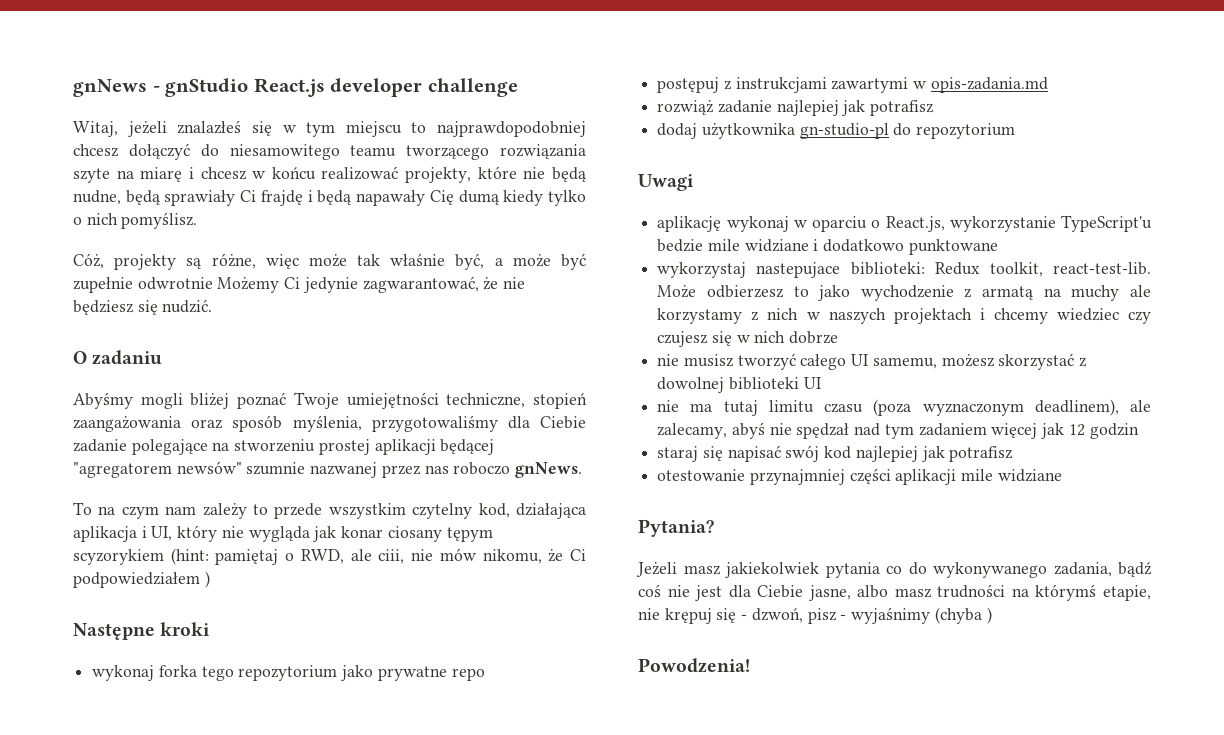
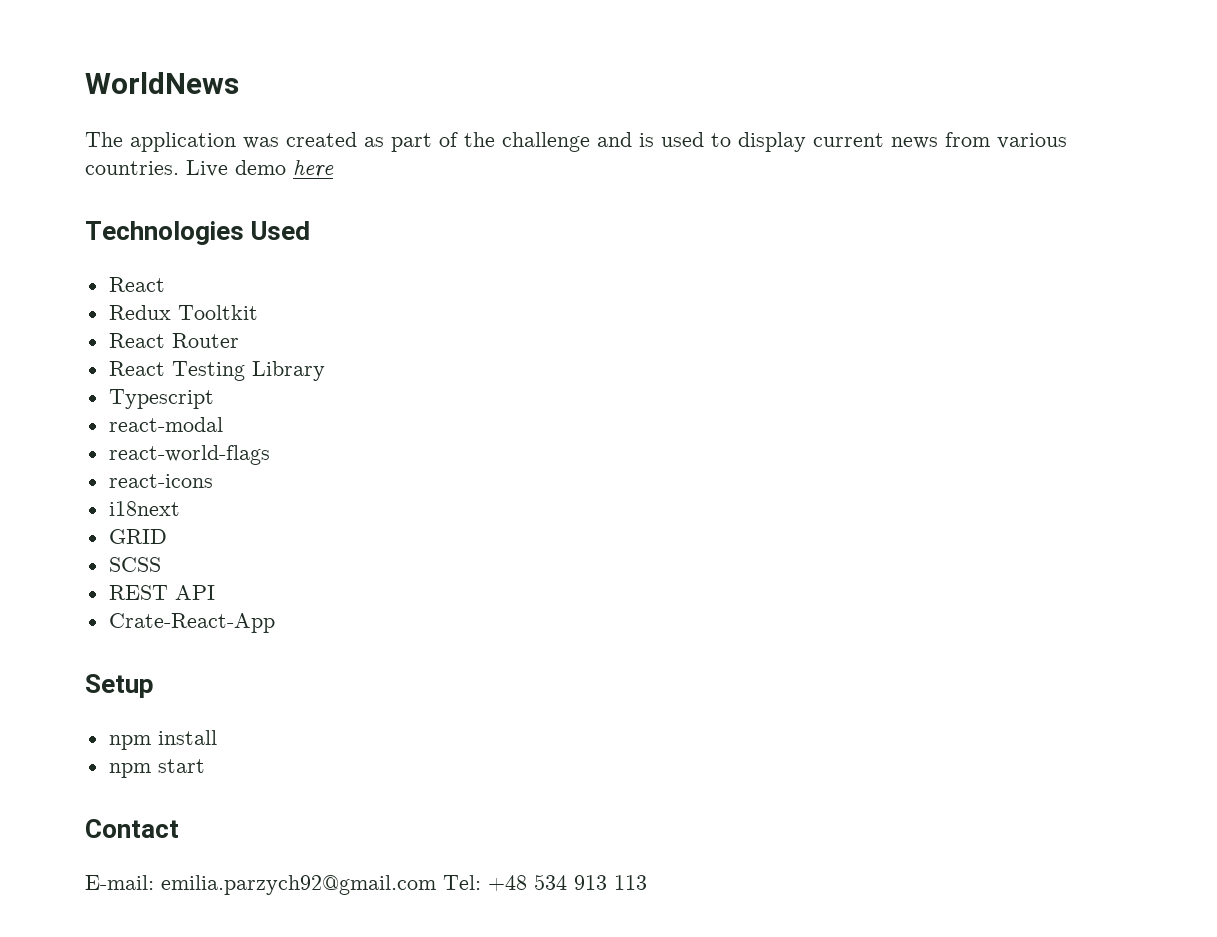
[73,78,518,97] [73,120,586,137] [73,143,586,160] [73,166,587,183] [73,190,586,206] [73,212,198,229] [73,253,586,270] [73,276,526,293] [73,299,213,315] [73,350,163,365] [73,392,587,409] [73,415,586,432] [73,439,495,455] [73,461,583,478] [73,502,586,519] [73,525,493,542] [73,548,587,565] [73,571,210,588] [73,622,211,640] [92,665,485,681] [657,77,1048,93] [657,100,935,116] [657,123,1016,139] [638,174,694,191] [657,215,1152,232] [657,239,998,255] [657,262,1151,278] [657,285,1151,301] [657,308,1151,324] [657,331,839,347] [657,353,1088,370] [657,377,821,393] [657,399,1151,416] [657,422,1139,439] [657,445,1014,462] [657,468,1062,485] [638,519,714,537] [636,562,1152,578] [638,584,1151,601] [638,607,992,624] [638,658,750,673] gnNews - gnStudio React.js developer challenge // Witaj, jeżeli znalazłeś się w tym miejscu to najprawdopodobniej chcesz dołączyć do niesamowitego teamu tworzącego rozwiązania szyte na miarę i chcesz w końcu realizować projekty, które nie będą nudne, będą sprawiały Ci frajdę i będą napawały Cię dumą kiedy tylko o nich pomyślisz. // Cóż, projekty są różne, więc może tak właśnie być, a może być zupełnie odwrotnie Możemy Ci jedynie zagwarantować, że nie będziesz się nudzić. // O zadaniu // Abyśmy mogli bliżej poznać Twoje umiejętności techniczne, stopień zaangażowania oraz sposób myślenia, przygotowaliśmy dla Ciebie zadanie polegające na stworzeniu prostej aplikacji będącej "agregatorem newsów" szumnie nazwanej przez nas roboczo gnNews. // To na czym nam zależy to przede wszystkim czytelny kod, działająca aplikacja i UI, który nie wygląda jak konar ciosany tępym scyzorykiem (hint: pamiętaj o RWD, ale ciii, nie mów nikomu, że Ci podpowiedziałem ) // Następne kroki // wykonaj forka tego repozytorium jako prywatne repo // postępuj z instrukcjami zawartymi w opis-zadania.md // rozwiąż zadanie najlepiej jak potrafisz // dodaj użytkownika gn-studio-pl do repozytorium // Uwagi // aplikację wykonaj w oparciu o React.js, wykorzystanie TypeScript'u bedzie mile widziane i dodatkowo punktowane // wykorzystaj nastepujace biblioteki: Redux toolkit, react-test-lib. Może odbierzesz to jako wychodzenie z armatą na muchy ale korzystamy z nich w naszych projektach i chcemy wiedziec czy czujesz się w nich dobrze // nie musisz tworzyć całego UI samemu, możesz skorzystać z dowolnej biblioteki UI // nie ma tutaj limitu czasu (poza wyznaczonym deadlinem), ale zalecamy, abyś nie spędzał nad tym zadaniem więcej jak 12 godzin // staraj się napisać swój kod najlepiej jak potrafisz // otestowanie przynajmniej części aplikacji mile widziane // Pytania? // Jeżeli masz jakiekolwiek pytania co do wykonywanego zadania, bądź coś nie jest dla Ciebie jasne, albo masz trudności na którymś etapie, nie krępuj się - dzwoń, pisz - wyjaśnimy (chyba ) // Powodzenia! -> [85,72,239,94] [85,132,1067,152] [85,160,334,178] [85,221,311,245] [108,277,165,292] [108,305,258,320] [108,333,239,348] [108,361,325,381] [108,389,214,409] [108,417,223,432] [108,445,270,465] [108,474,213,488] [108,501,180,516] [108,529,167,544] [108,557,161,572] [108,585,215,600] [108,613,275,633] [85,674,154,698] [108,730,217,750] [108,759,205,778] [85,819,179,838] [85,874,647,895] WorldNews // The application was created as part of the challenge and is used to display current news from various countries. Live demo here // Technologies Used // React // Redux Tooltkit // React Router // React Testing Library // Typescript // react-modal // react-world-flags // react-icons // i18next // GRID // SCSS // REST API // Crate-React-App // Setup // npm install // npm start // Contact // E-mail: emilia.parzych92@gmail.com Tel: +48 534 913 113

